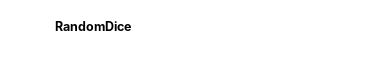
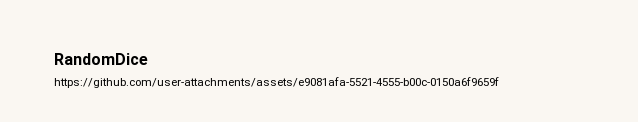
(131, 26) none -> [54,77,499,88] // https://github.com/user-attachments/assets/e9081afa-5521-4555-b00c-0150a6f9659f

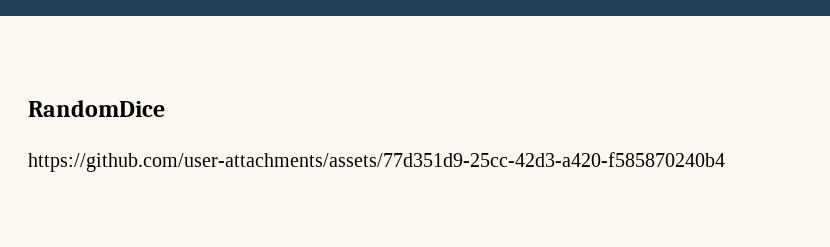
[54,77,499,88] https://github.com/user-attachments/assets/e9081afa-5521-4555-b00c-0150a6f9659f -> [28,152,725,172] https://github.com/user-attachments/assets/77d351d9-25cc-42d3-a420-f585870240b4

